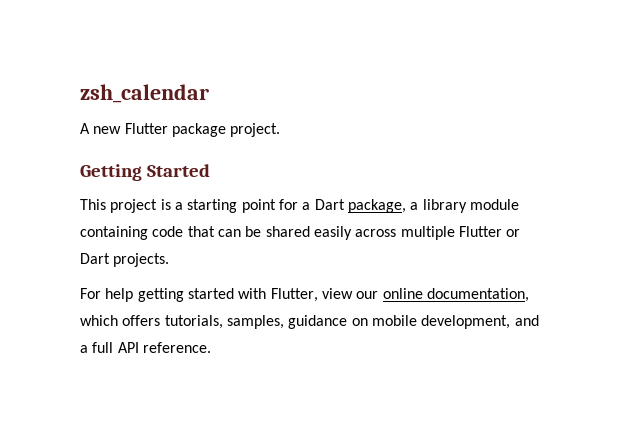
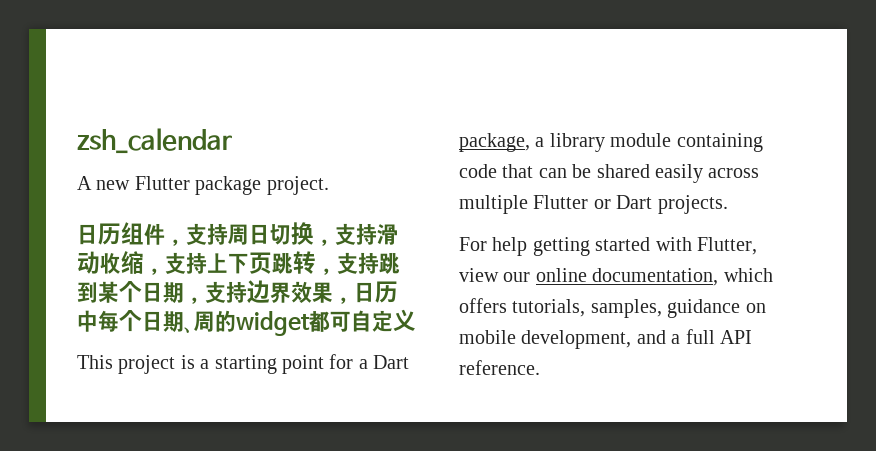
[80,164,211,181] Getting Started -> [77,222,398,246] [77,251,400,275] [77,280,398,304] [77,309,416,336] 日历组件，支持周日切换，支持滑动收缩，支持上下页跳转，支持跳到某个日期，支持边界效果，日历中每个日期、周的widget都可自定义

